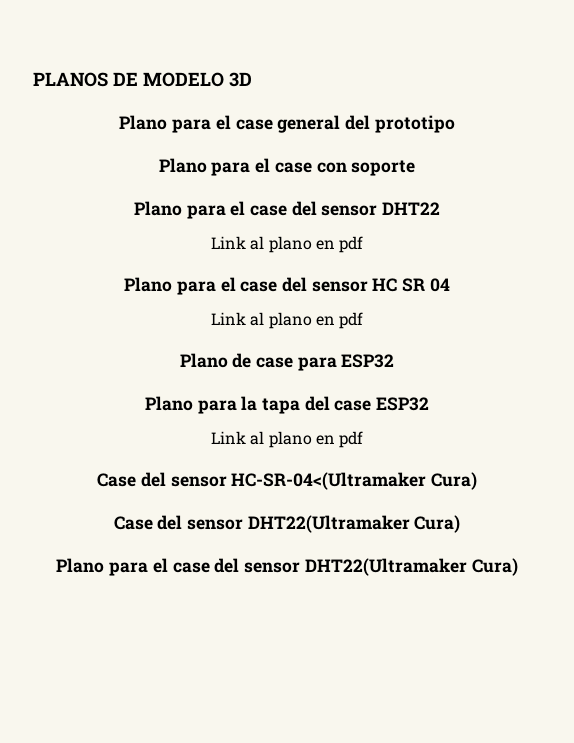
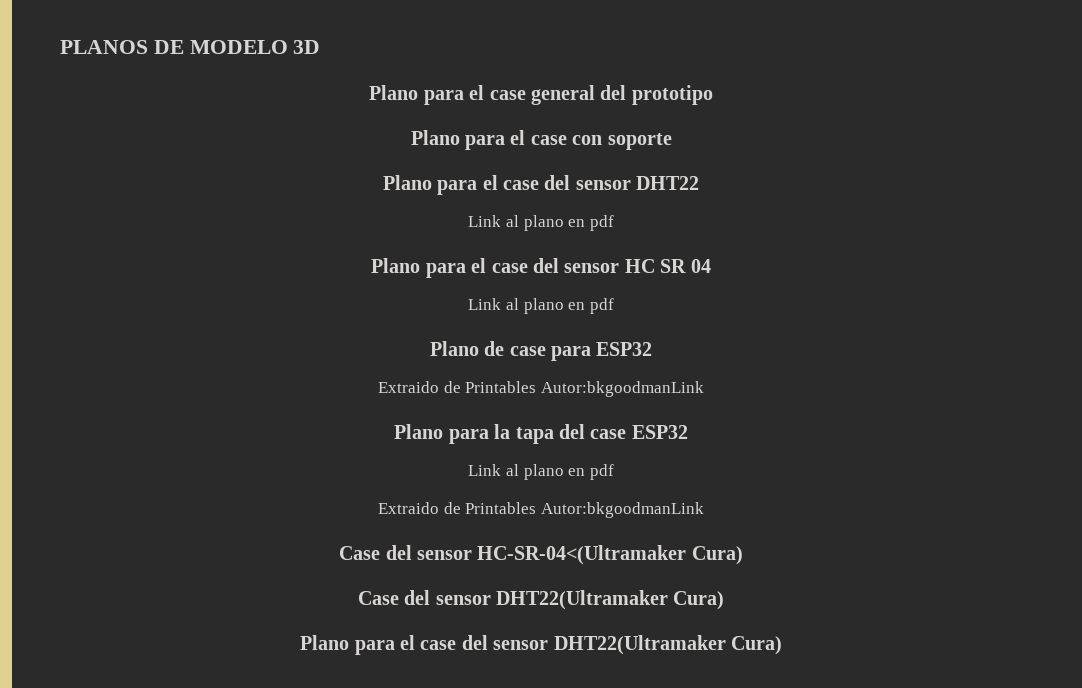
(395, 361) none -> [378,381,704,397] // Extraido de Printables Autor:bkgoodmanLink
(364, 439) none -> [378,502,704,518] // Extraido de Printables Autor:bkgoodmanLink

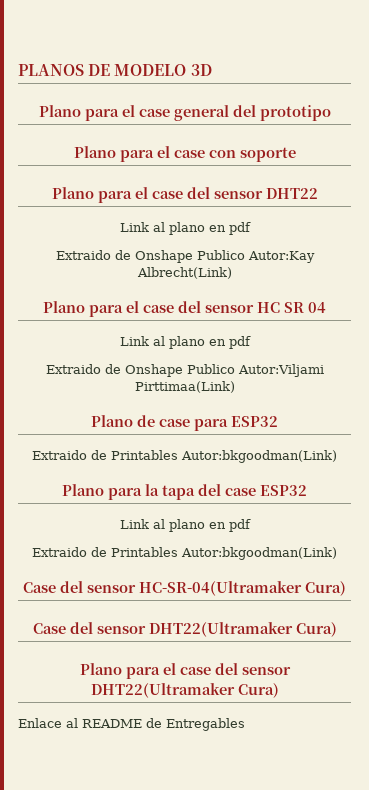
(614, 223) none -> [55,250,315,263] [136,267,232,279] // Extraido de Onshape Publico Autor:Kay Albrecht(Link)
(614, 306) none -> [45,364,324,377] [134,381,235,393] // Extraido de Onshape Publico Autor:Viljami Pirttimaa(Link)
[540,381,704,397] Autor:bkgoodmanLink -> [181,450,337,463] Autor:bkgoodman(Link)
[540,502,704,518] [339,545,687,565] Autor:bkgoodmanLink // Case del sensor HC-SR-04<(Ultramaker -> [181,547,337,560] [23,581,302,596] Autor:bkgoodman(Link) // Case del sensor HC-SR-04(Ultramaker
(782, 645) none -> [18,718,245,731] // Enlace al README de Entregables

